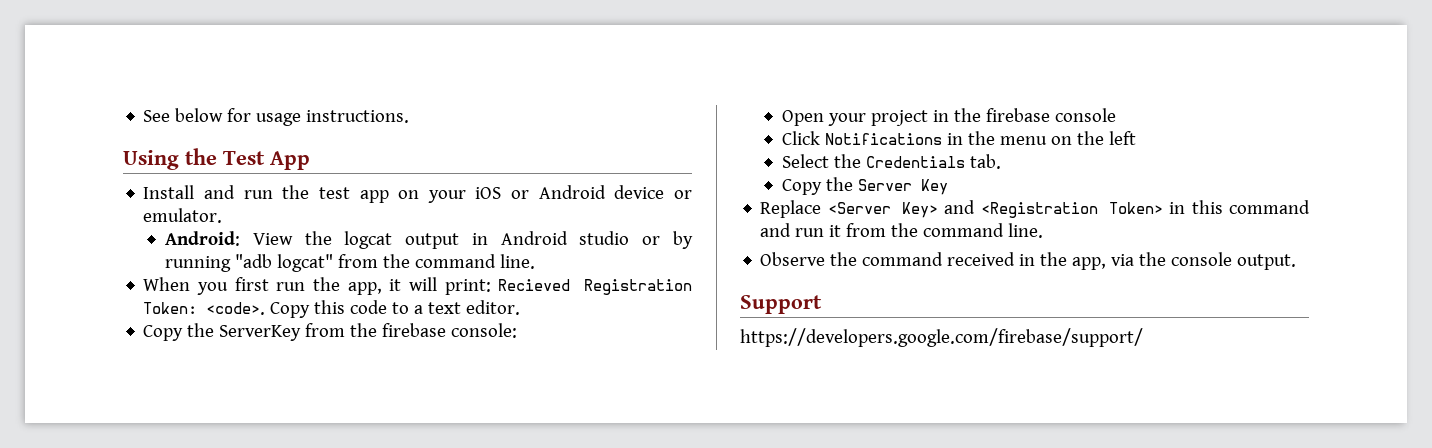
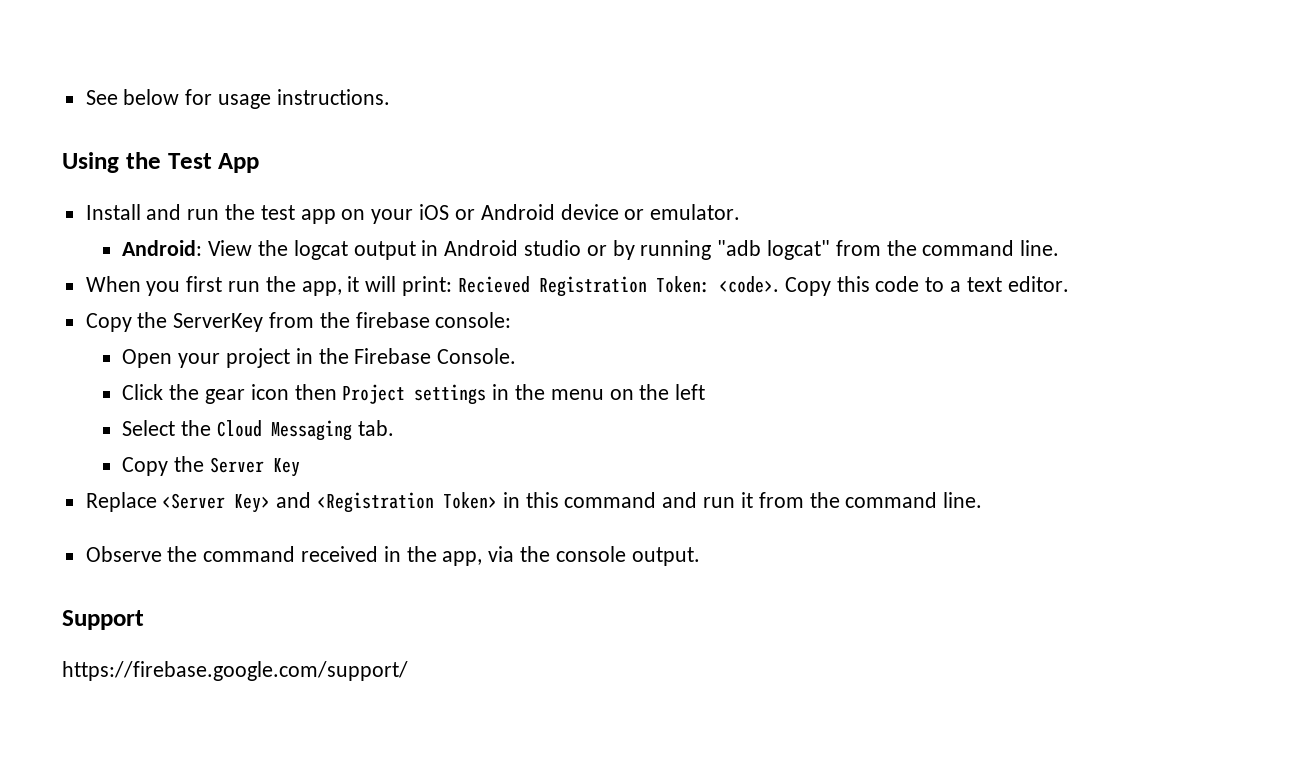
[986,108,1117,122] firebase console -> [354,348,517,364] Firebase Console.
[825,133,943,145] Notifications -> [169,384,487,405] the gear icon then Project settings
[866,156,966,168] Credentials -> [217,420,353,441] Cloud Messaging
[740,328,1143,347] https://developers.google.com/firebase/support/ -> [62,661,408,681] https://firebase.google.com/support/

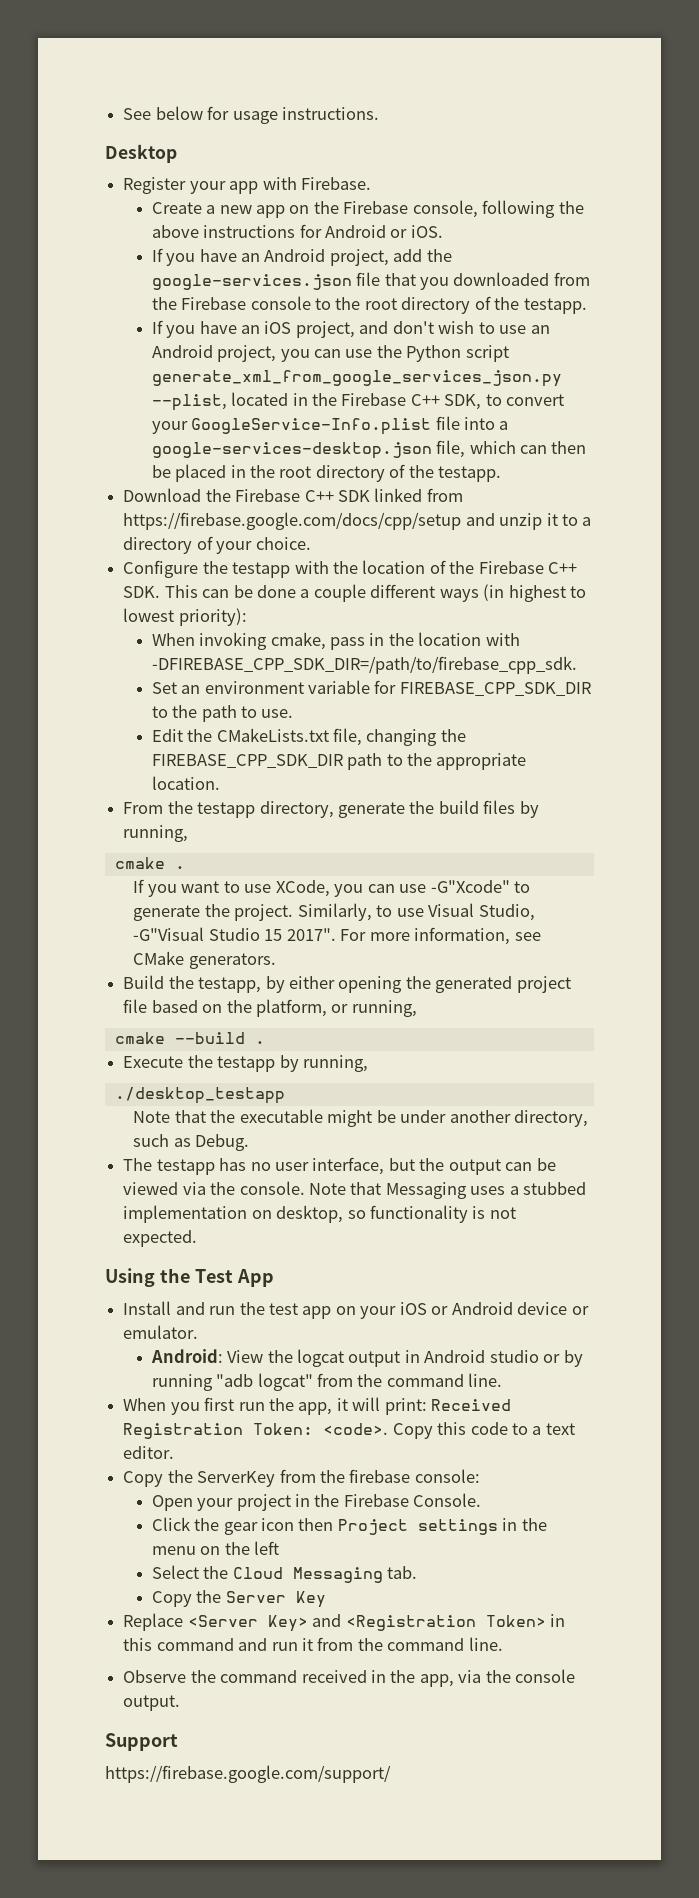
(390, 97) none -> [105,144,177,163] [123,177,371,194] [151,200,584,218] [151,224,443,238] [151,248,452,266] [151,272,590,290] [151,296,587,314] [151,320,550,338] [151,345,509,362] [151,370,562,387] [151,392,565,411] [151,416,509,435] [151,440,587,459] [151,464,502,482] [123,488,463,502] [123,512,592,530] [123,536,311,554] [123,560,578,578] [123,584,587,602] [123,608,247,626] [151,632,520,650] [151,656,577,674] [151,680,591,696] [151,705,294,722] [151,728,466,746] [151,753,527,770] [151,776,220,790] [123,800,539,818] [123,825,189,842] [114,857,185,869] [133,879,531,897] [133,903,535,921] [133,927,541,945] [133,951,276,969] [123,975,571,993] [123,999,417,1017] [114,1032,265,1044] [123,1055,368,1072] [114,1087,285,1104] [133,1109,589,1127] [133,1134,250,1151] [123,1157,556,1175] [123,1181,587,1199] [123,1205,516,1223] [123,1230,198,1247] // Desktop // Register your app with Firebase. // Create a new app on the Firebase console, following the above instructions for Android or iOS. // If you have an Android project, add the google-services.json file that you downloaded from the Firebase console to the root directory of the testapp. // If you have an iOS project, and don't wish to use an Android project, you can use the Python script generate_xml_from_google_services_json.py --plist, located in the Firebase C++ SDK, to convert your GoogleService-Info.plist file into a google-services-desktop.json file, which can then be placed in the root directory of the testapp. // Download the Firebase C++ SDK linked from https://firebase.google.com/docs/cpp/setup and unzip it to a directory of your choice. // Configure the testapp with the location of the Firebase C++ SDK. This can be done a couple different ways (in highest to lowest priority): // When invoking cmake, pass in the location with -DFIREBASE_CPP_SDK_DIR=/path/to/firebase_cpp_sdk. // Set an environment variable for FIREBASE_CPP_SDK_DIR to the path to use. // Edit the CMakeLists.txt file, changing the FIREBASE_CPP_SDK_DIR path to the appropriate location. // From the testapp directory, generate the build files by running, // cmake . // If you want to use XCode, you can use -G"Xcode" to generate the project. Similarly, to use Visual Studio, -G"Visual Studio 15 2017". For more information, see CMake generators. // Build the testapp, by either opening the generated project file based on the platform, or running, // cmake --build . // Execute the testapp by running, // ./desktop_testapp // Note that the executable might be under another directory, such as Debug. // The testapp has no user interface, but the output can be viewed via the console. Note that Messaging uses a stubbed implementation on desktop, so functionality is not expected.
[457,276,530,293] Recieved -> [431,1399,512,1411] Received

